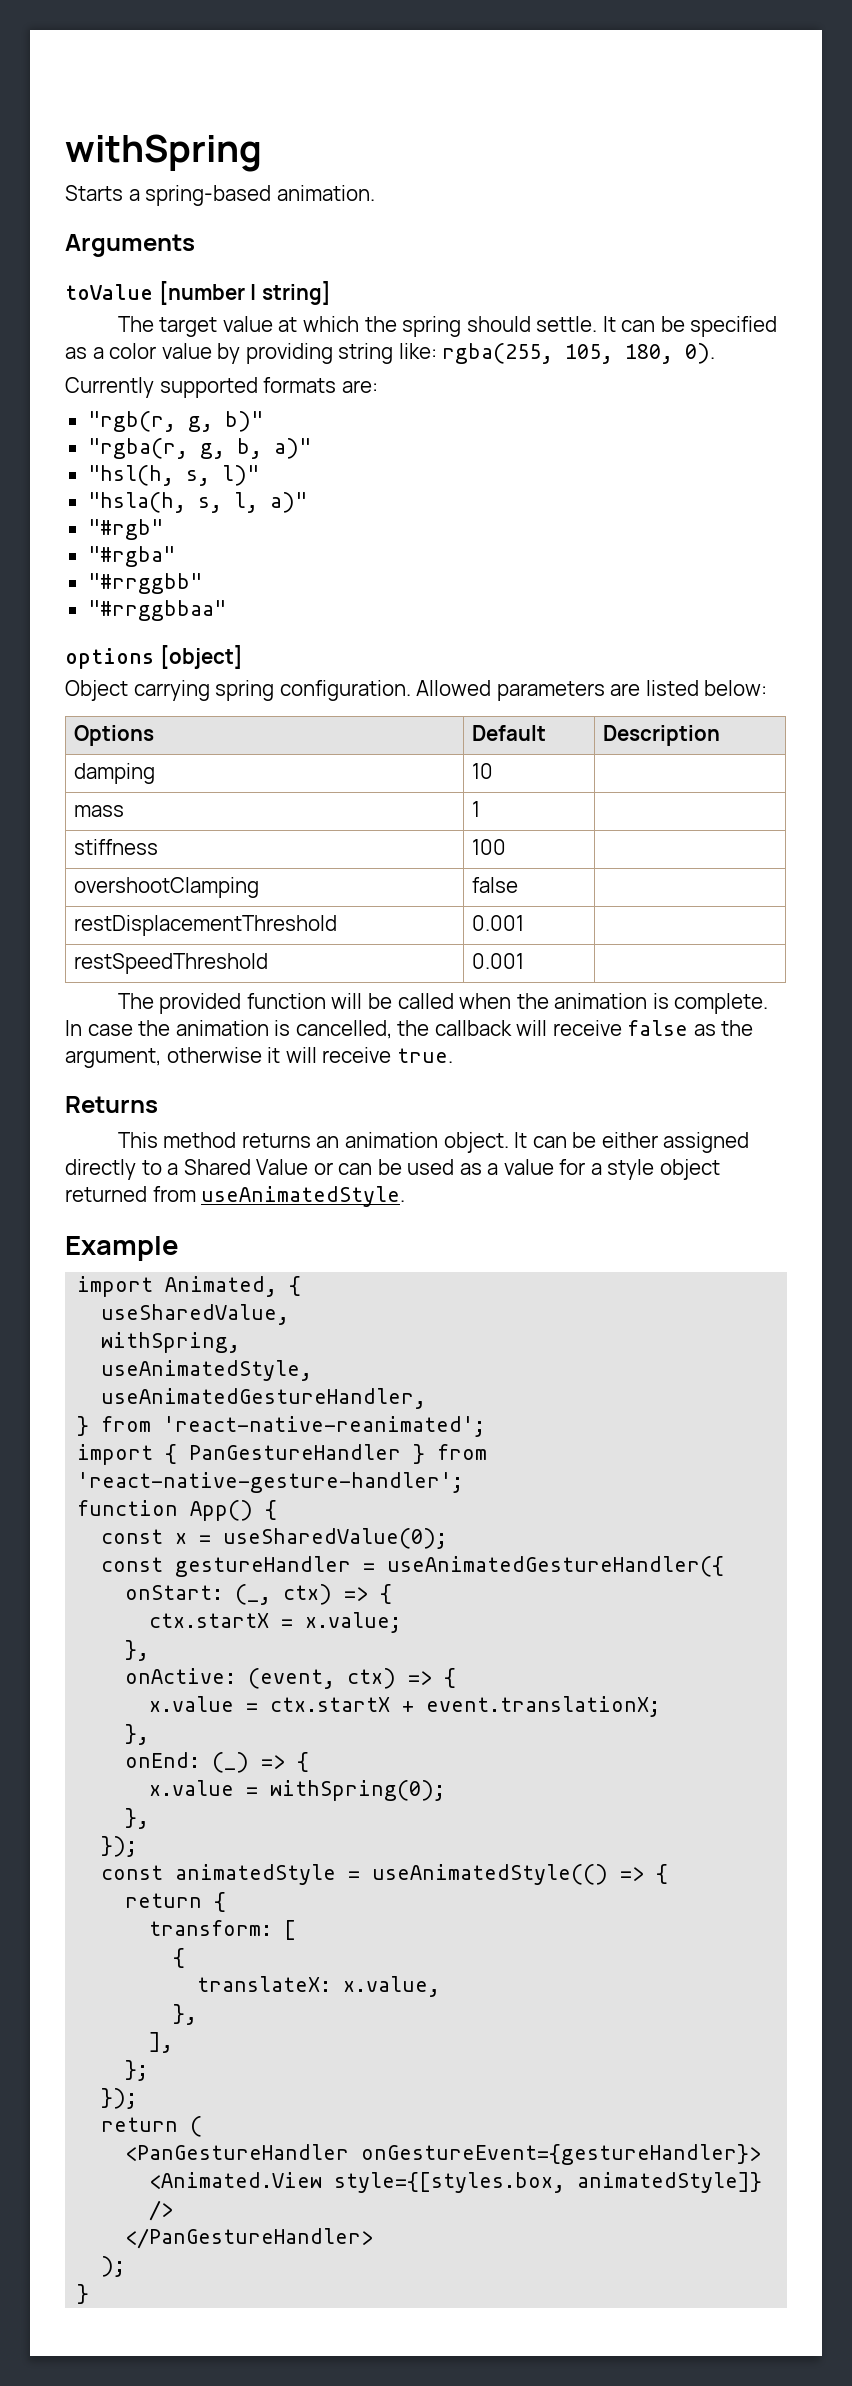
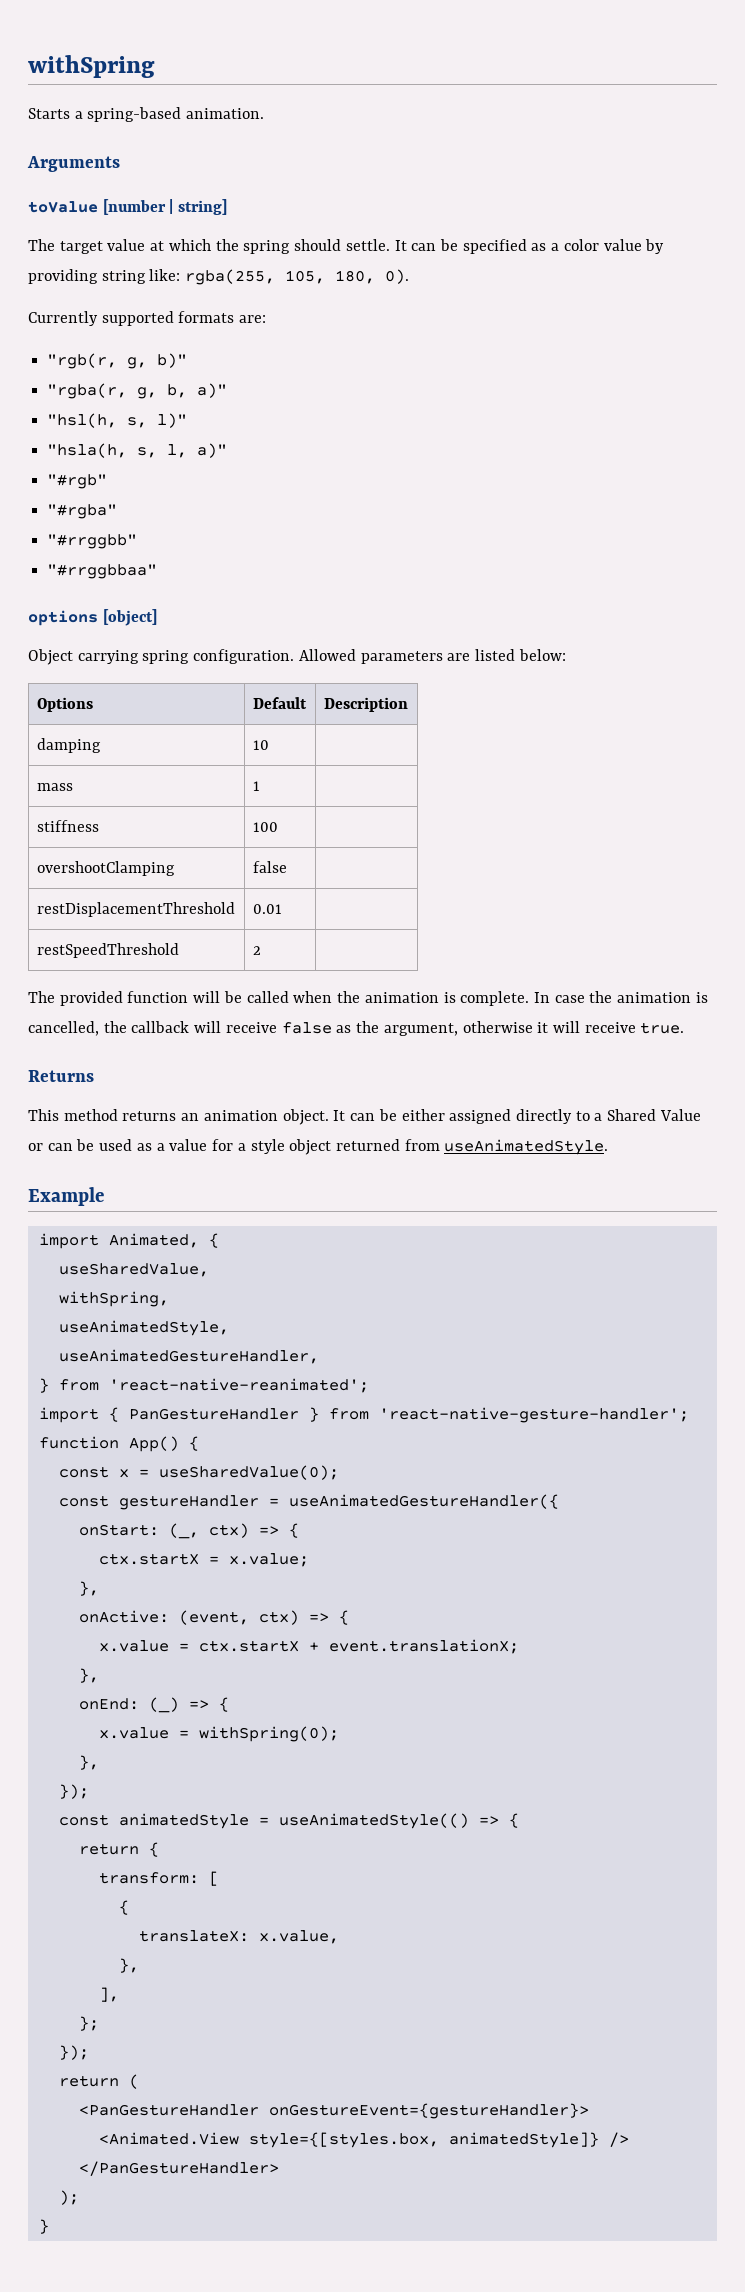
[471,915,524,931] 0.001 -> [252,904,282,914] 0.01
[471,953,524,969] 0.001 -> [252,946,261,955] 2

